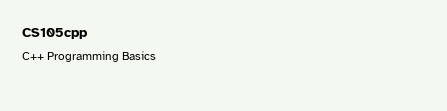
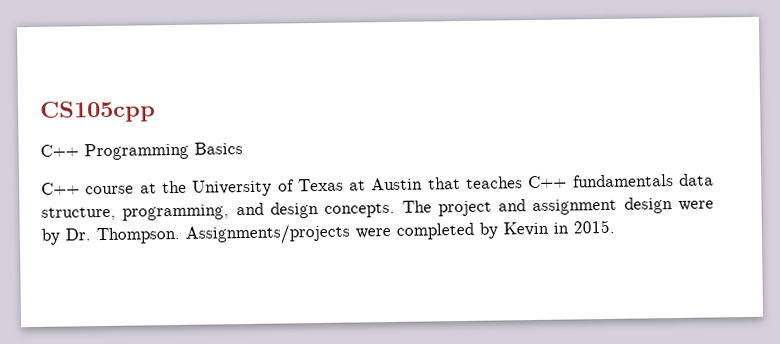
(157, 55) none -> [41,173,714,197] [41,197,714,221] [41,219,615,245] // C++ course at the University of Texas at Austin that teaches C++ fundamentals data structure, programming, and design concepts. The project and assignment design were by Dr. Thompson. Assignments/projects were completed by Kevin in 2015.

